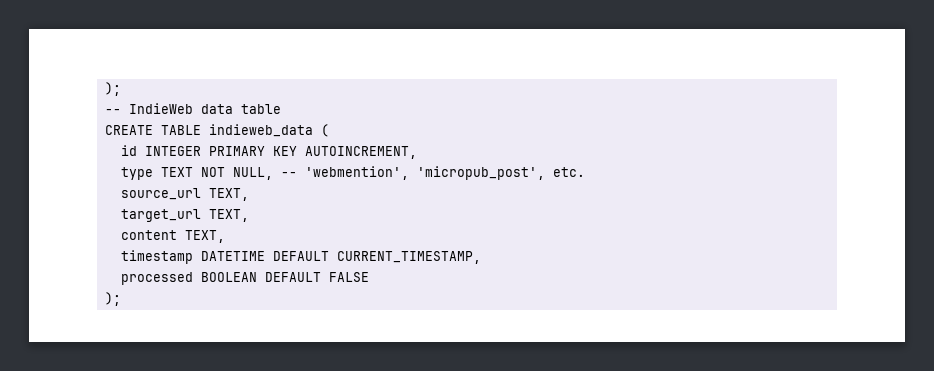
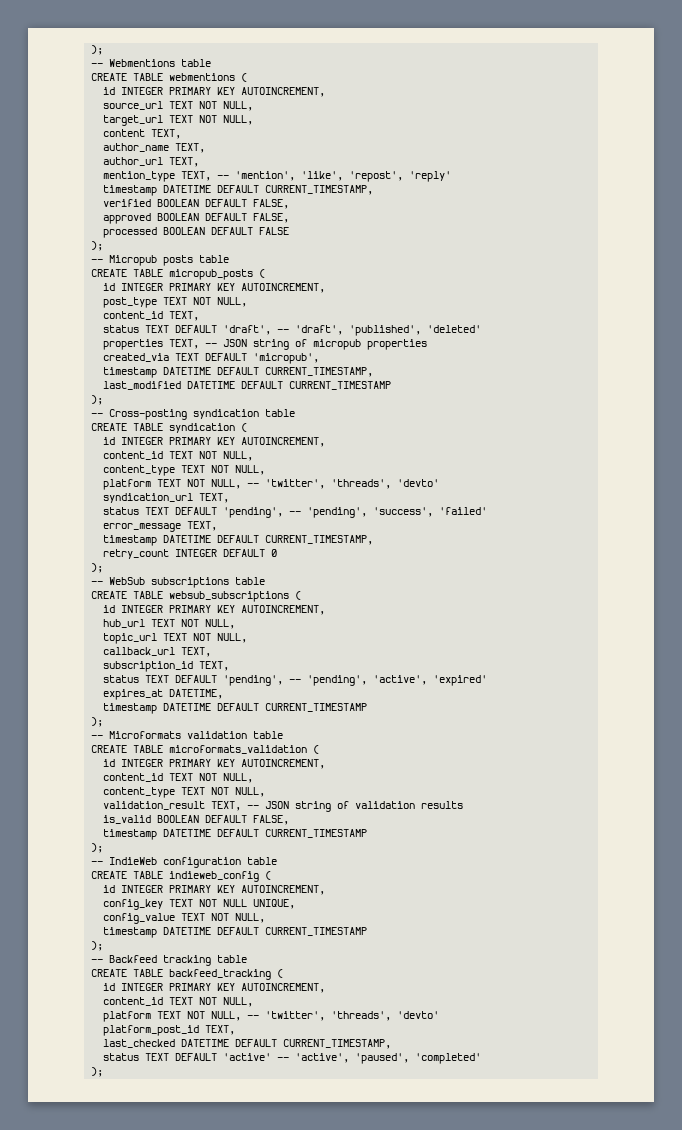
[104,82,121,96] [104,103,281,114] [104,124,329,137] [120,145,417,159] [120,166,585,180] [120,188,249,201] [120,209,249,222] [120,230,177,240] ); // -- IndieWeb data table // CREATE TABLE indieweb_data ( // id INTEGER PRIMARY KEY AUTOINCREMENT, // type TEXT NOT NULL, -- 'webmention', 'micropub_post', etc. // source_url TEXT, // target_url TEXT, // content -> [90,45,103,55] [90,59,211,67] [90,73,247,82] [102,87,325,97] [102,101,253,111] [102,115,253,126] [102,129,181,139] [102,143,205,153] [102,157,199,167] [102,171,451,182] [102,185,373,196] [102,199,289,209] [102,213,289,224] [102,227,289,238] [90,241,103,251] [90,255,229,266] [90,269,265,280] [102,283,325,293] [102,297,247,308] [102,311,199,321] [102,325,481,336] [102,339,427,350] [102,353,319,364] [102,367,373,378] [102,381,391,390] [90,395,103,405] [90,409,295,420] [90,423,247,433] [102,437,325,447] [102,451,253,461] [102,465,265,476] [102,479,439,490] [102,493,229,503] [102,507,487,518] [102,523,181,532] ); // -- Webmentions table // CREATE TABLE webmentions ( // id INTEGER PRIMARY KEY AUTOINCREMENT, // source_url TEXT NOT NULL, // target_url TEXT NOT NULL, // content TEXT, // author_name TEXT, // author_url TEXT, // mention_type TEXT, -- 'mention', 'like', 'repost', 'reply' // timestamp DATETIME DEFAULT CURRENT_TIMESTAMP, // verified BOOLEAN DEFAULT FALSE, // approved BOOLEAN DEFAULT FALSE, // processed BOOLEAN DEFAULT FALSE // ); // -- Micropub posts table // CREATE TABLE micropub_posts ( // id INTEGER PRIMARY KEY AUTOINCREMENT, // post_type TEXT NOT NULL, // content_id TEXT, // status TEXT DEFAULT 'draft', -- 'draft', 'published', 'deleted' // properties TEXT, -- JSON string of micropub properties // created_via TEXT DEFAULT 'micropub', // timestamp DATETIME DEFAULT CURRENT_TIMESTAMP, // last_modified DATETIME DEFAULT CURRENT_TIMESTAMP // ); // -- Cross-posting syndication table // CREATE TABLE syndication ( // id INTEGER PRIMARY KEY AUTOINCREMENT, // content_id TEXT NOT NULL, // content_type TEXT NOT NULL, // platform TEXT NOT NULL, -- 'twitter', 'threads', 'devto' // syndication_url TEXT, // status TEXT DEFAULT 'pending', -- 'pending', 'success', 'failed' // error_message
[120,272,369,285] processed BOOLEAN DEFAULT FALSE -> [102,549,277,559] [90,563,103,573] [90,577,265,588] [90,591,301,602] [102,605,325,615] [102,619,235,629] [102,633,247,644] [102,647,211,657] [102,661,229,672] [102,675,487,686] [102,689,223,700] [102,703,367,714] [90,717,103,727] [90,731,283,739] [90,745,319,754] [102,759,325,769] [102,773,253,783] [102,787,265,798] [102,801,463,812] [102,815,289,825] [102,829,367,840] [90,843,103,853] [90,857,277,868] [90,871,271,882] [102,885,325,895] [102,899,295,910] [102,913,265,924] [102,927,367,938] [90,941,103,951] [90,955,247,966] [90,969,283,980] [102,983,325,993] [102,997,253,1007] [102,1011,439,1022] [102,1025,235,1036] [102,1039,391,1049] [102,1053,481,1064] retry_count INTEGER DEFAULT 0 // ); // -- WebSub subscriptions table // CREATE TABLE websub_subscriptions ( // id INTEGER PRIMARY KEY AUTOINCREMENT, // hub_url TEXT NOT NULL, // topic_url TEXT NOT NULL, // callback_url TEXT, // subscription_id TEXT, // status TEXT DEFAULT 'pending', -- 'pending', 'active', 'expired' // expires_at DATETIME, // timestamp DATETIME DEFAULT CURRENT_TIMESTAMP // ); // -- Microformats validation table // CREATE TABLE microformats_validation ( // id INTEGER PRIMARY KEY AUTOINCREMENT, // content_id TEXT NOT NULL, // content_type TEXT NOT NULL, // validation_result TEXT, -- JSON string of validation results // is_valid BOOLEAN DEFAULT FALSE, // timestamp DATETIME DEFAULT CURRENT_TIMESTAMP // ); // -- IndieWeb configuration table // CREATE TABLE indieweb_config ( // id INTEGER PRIMARY KEY AUTOINCREMENT, // config_key TEXT NOT NULL UNIQUE, // config_value TEXT NOT NULL, // timestamp DATETIME DEFAULT CURRENT_TIMESTAMP // ); // -- Backfeed tracking table // CREATE TABLE backfeed_tracking ( // id INTEGER PRIMARY KEY AUTOINCREMENT, // content_id TEXT NOT NULL, // platform TEXT NOT NULL, -- 'twitter', 'threads', 'devto' // platform_post_id TEXT, // last_checked DATETIME DEFAULT CURRENT_TIMESTAMP, // status TEXT DEFAULT 'active' -- 'active', 'paused', 'completed'

